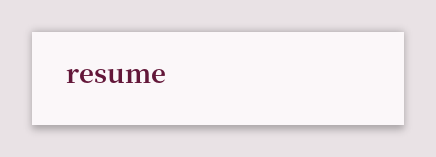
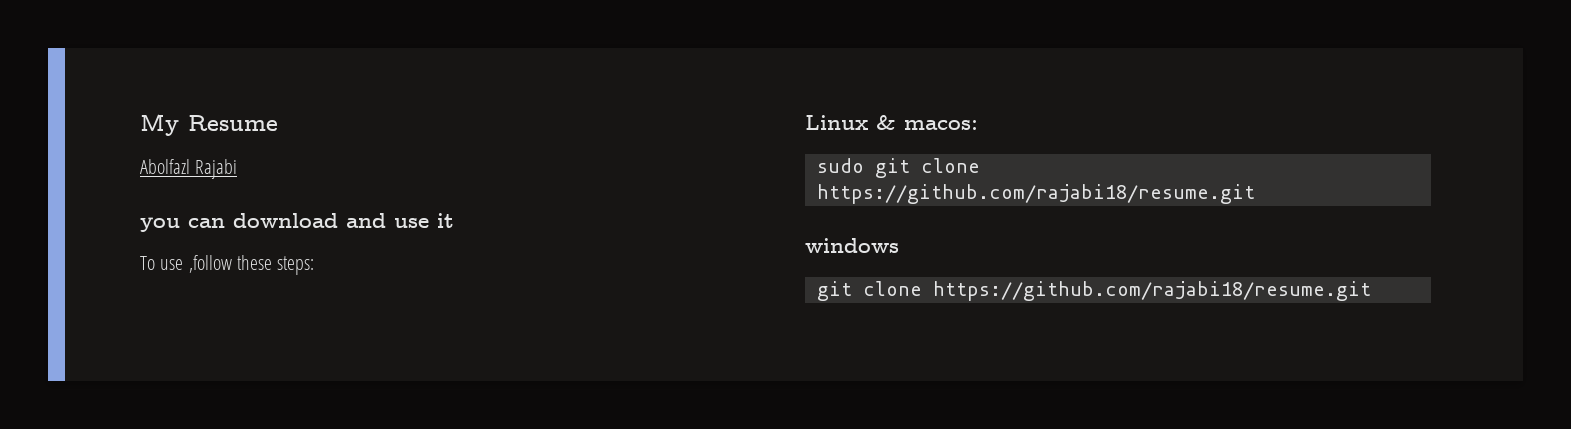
[66,68,166,83] resume -> [140,114,278,136] [140,159,238,179] [140,213,454,232] [140,255,315,275] [805,115,978,130] [816,158,980,178] [816,184,1255,204] [805,238,899,253] [816,281,1371,301] My Resume // Abolfazl Rajabi // you can download and use it // To use ,follow these steps: // Linux & macos: // sudo git clone https://github.com/rajabi18/resume.git // windows // git clone https://github.com/rajabi18/resume.git

